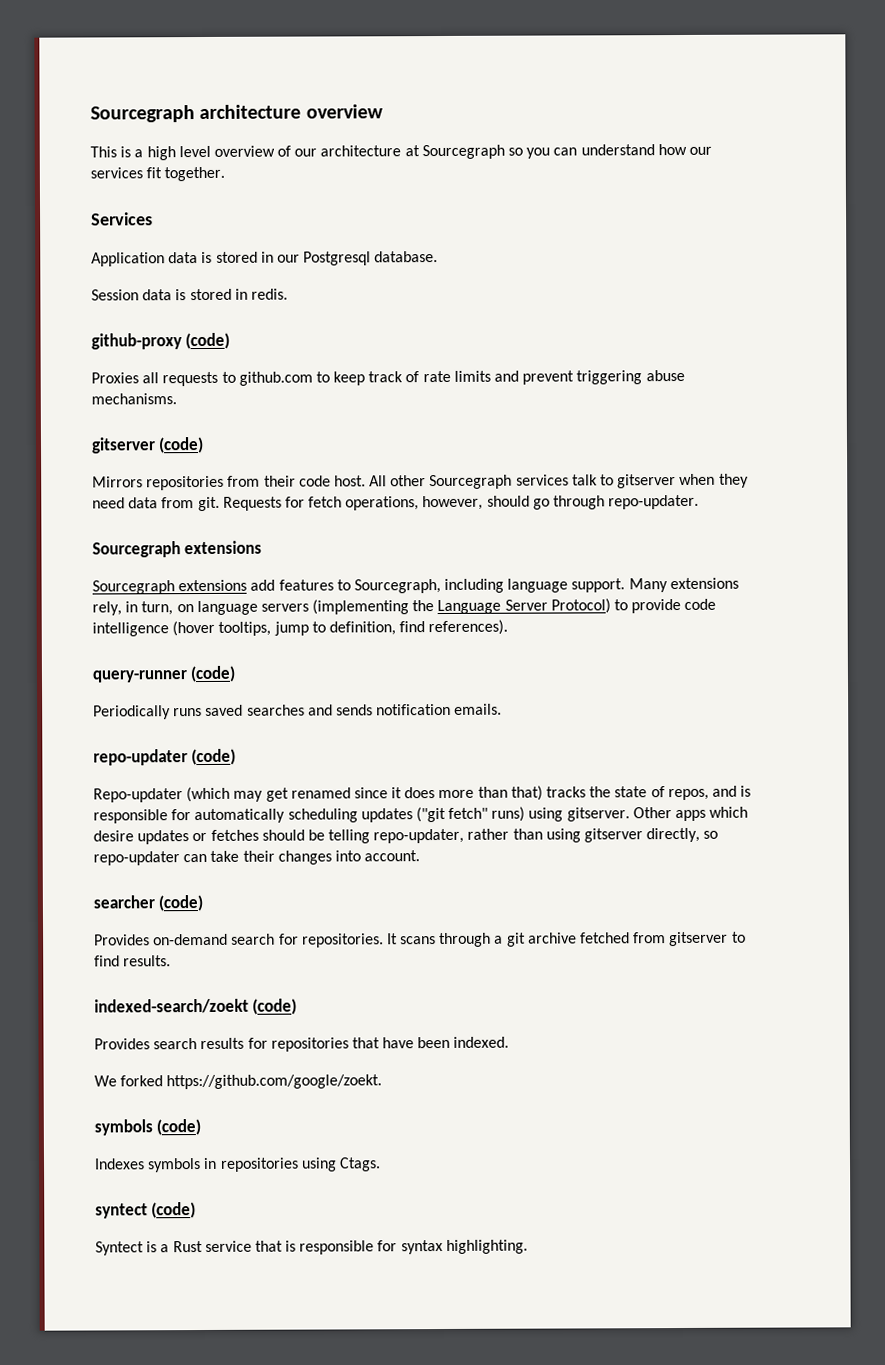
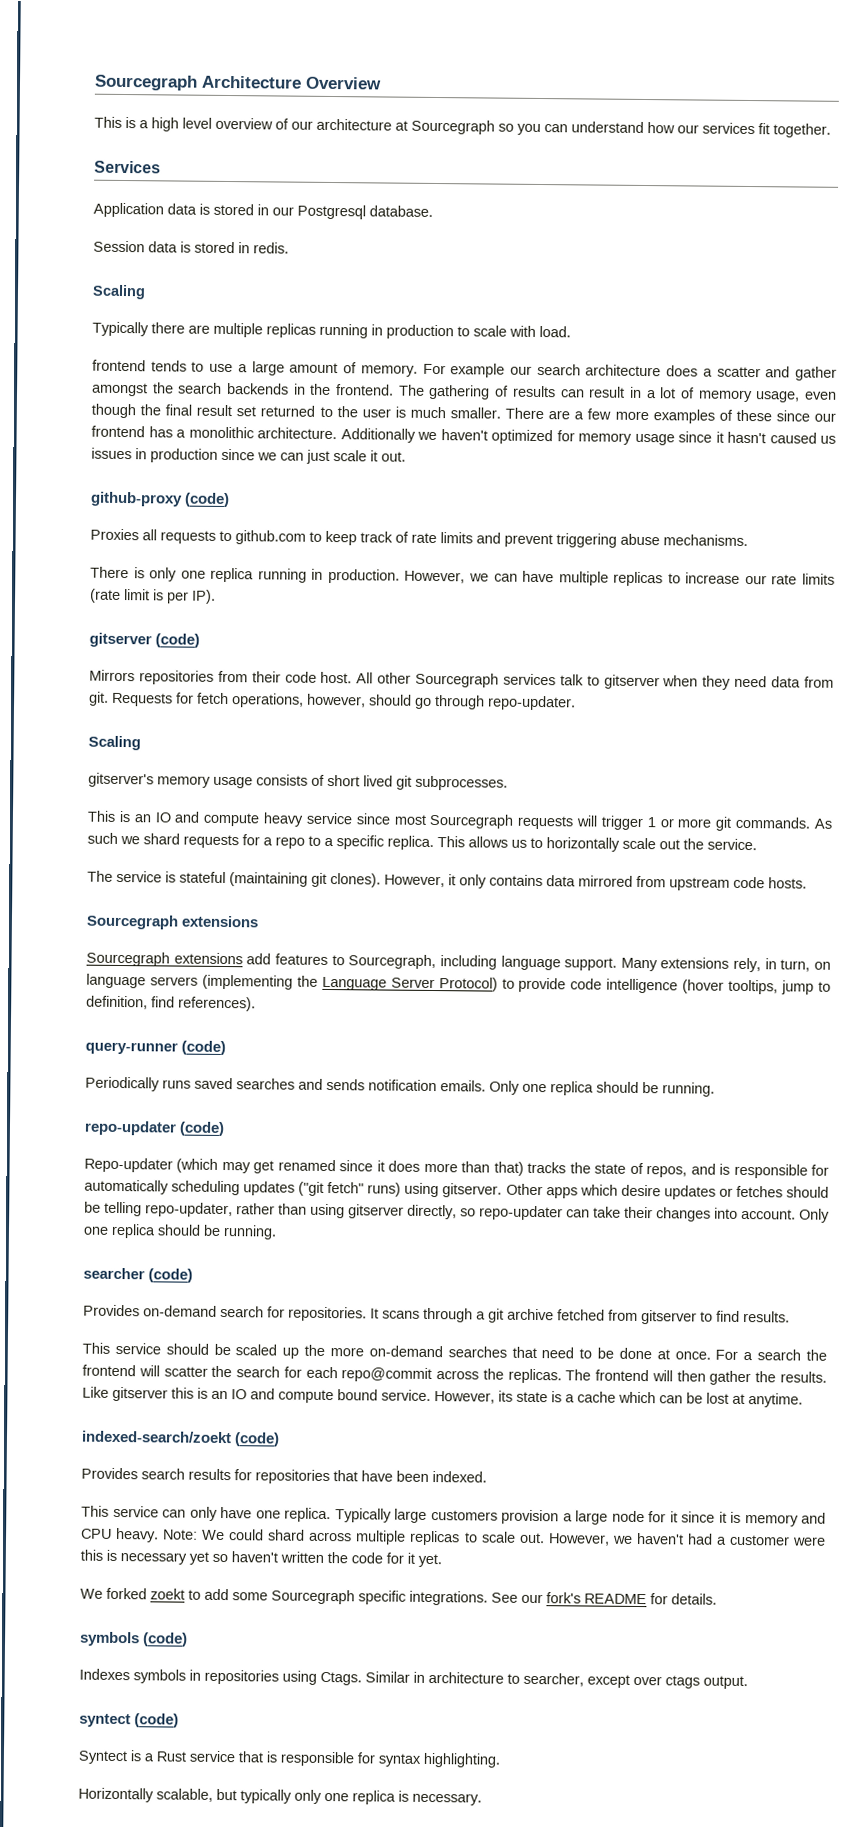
[90,104,383,123] Sourcegraph architecture overview -> [94,74,382,91] Sourcegraph Architecture Overview
(288, 294) none -> [92,284,146,300] [92,321,571,340] [92,359,837,381] [91,382,838,403] [91,403,836,424] [91,425,836,446] [91,447,406,464] // Scaling // Typically there are multiple replicas running in production to scale with load. // frontend tends to use a large amount of memory. For example our search architecture does a scatter and gather amongst the search backends in the frontend. The gathering of results can result in a lot of memory usage, even though the final result set returned to the user is much smaller. There are a few more examples of these since our frontend has a monolithic architecture. Additionally we haven't optimized for memory usage since it hasn't caused us issues in production since we can just scale it out.
(177, 399) none -> [90,566,835,587] [90,588,216,604] // There is only one replica running in production. However, we can have multiple replicas to increase our rate limits (rate limit is per IP).
(700, 502) none -> [88,735,141,751] [88,772,508,791] [87,810,833,831] [87,832,757,852] [87,870,807,891] // Scaling // gitserver's memory usage consists of short lived git subprocesses. // This is an IO and compute heavy service since most Sourcegraph requests will trigger 1 or more git commands. As such we shard requests for a repo to a specific replica. This allows us to horizontally scale out the service. // The service is stateful (maintaining git clones). However, it only contains data mirrored from upstream code hosts.
(503, 709) none -> [489,1080,715,1097] Only one replica should be running.
(421, 856) none -> [799,1208,830,1223] [83,1223,277,1240] Only one replica should be running.
(172, 961) none -> [82,1342,828,1361] [82,1364,827,1386] [82,1386,803,1408] // This service should be scaled up the more on-demand searches that need to be done at once. For a search the frontend will scatter the search for each repo@commit across the replicas. The frontend will then gather the results. Like gitserver this is an IO and compute bound service. However, its state is a cache which can be lost at anytime.
[94,1074,383,1090] We forked https://github.com/google/zoekt. -> [81,1505,826,1527] [81,1527,826,1546] [80,1549,442,1568] [80,1587,717,1606] This service can only have one replica. Typically large customers provision a large node for it since it is memory and CPU heavy. Note: We could shard across multiple replicas to scale out. However, we haven't had a customer were this is necessary yet so haven't written the code for it yet. // We forked zoekt to add some Sourcegraph specific integrations. See our fork's README for details.
(381, 1164) none -> [365,1671,748,1690] Similar in architecture to searcher, except over ctags output.
(528, 1246) none -> [78,1787,482,1806] // Horizontally scalable, but typically only one replica is necessary.

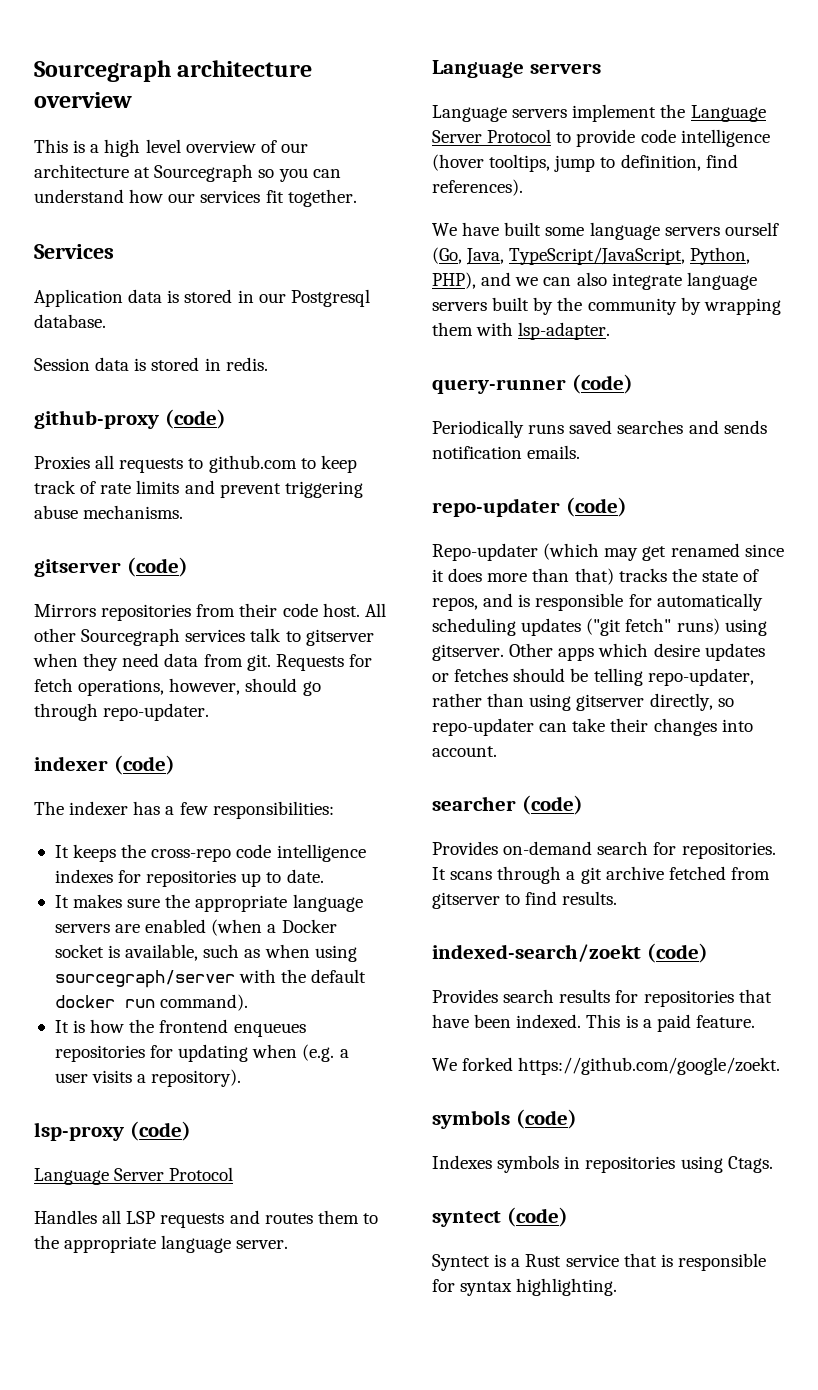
[94,74,382,91] Sourcegraph Architecture Overview -> [34,60,313,82] [34,92,132,108] Sourcegraph architecture overview
[92,284,146,300] [92,321,571,340] [92,359,837,381] [91,382,838,403] [91,403,836,424] [91,425,836,446] [91,447,406,464] // Scaling // Typically there are multiple replicas running in production to scale with load. // frontend tends to use a large amount of memory. For example our search architecture does a scatter and gather amongst the search backends in the frontend. The gathering of results can result in a lot of memory usage, even though the final result set returned to the user is much smaller. There are a few more examples of these since our frontend has a monolithic architecture. Additionally we haven't optimized for memory usage since it hasn't caused us issues in production since we can just scale it out. -> (268, 364) none
[90,566,835,587] [90,588,216,604] // There is only one replica running in production. However, we can have multiple replicas to increase our rate limits (rate limit is per IP). -> (184, 512) none
[88,735,141,751] [88,772,508,791] [87,810,833,831] [87,832,757,852] [87,870,807,891] [86,914,260,930] [86,951,831,973] [86,973,293,990] Scaling // gitserver's memory usage consists of short lived git subprocesses. // This is an IO and compute heavy service since most Sourcegraph requests will trigger 1 or more git commands. As such we shard requests for a repo to a specific replica. This allows us to horizontally scale out the service. // The service is stateful (maintaining git clones). However, it only contains data mirrored from upstream code hosts. // Sourcegraph extensions // Sourcegraph extensions add features to Sourcegraph, including language support. Many extensions rely, in turn, on language servers (implementing -> [34,755,175,775] [34,801,334,819] [54,844,366,862] [54,869,324,887] [54,894,363,912] [54,919,337,936] [54,944,357,962] [54,969,367,988] [54,994,249,1011] [54,1019,306,1037] [54,1044,349,1062] [54,1069,242,1087] [34,1121,191,1141] [34,1167,234,1185] [34,1210,378,1228] [34,1235,289,1253] [432,60,601,78] [432,104,657,122] indexer (code) // The indexer has a few responsibilities: // It keeps the cross-repo code intelligence indexes for repositories up to date. // It makes sure the appropriate language servers are enabled (when a Docker socket is available, such as when using sourcegraph/server with the default docker run command). // It is how the frontend enqueues repositories for updating when (e.g. a user visits a repository). // lsp-proxy (code) // Language Server Protocol // Handles all LSP requests and routes them to the appropriate language server. // Language servers // Language servers implement
[438,977,498,992] Protocol) -> [487,129,552,143] Protocol
(256, 1004) none -> [432,222,779,240] [432,247,751,265] [432,272,757,290] [432,297,781,315] [432,322,611,340] // We have built some language servers ourself (Go, Java, TypeScript/JavaScript, Python, PHP), and we can also integrate language servers built by the community by wrapping them with lsp-adapter.
[489,1080,715,1097] Only one replica should be running. -> (581, 452) none
[799,1208,830,1223] [83,1223,277,1240] Only one replica should be running. -> (497, 751) none
[82,1342,828,1361] [82,1364,827,1386] [82,1386,803,1408] // This service should be scaled up the more on-demand searches that need to be done at once. For a search the frontend will scatter the search for each repo@commit across the replicas. The frontend will then gather the results. Like gitserver this is an IO and compute bound service. However, its state is a cache which can be lost at anytime. -> (618, 898) none
[81,1505,826,1527] [81,1527,826,1546] [80,1549,442,1568] [80,1587,717,1606] // This service can only have one replica. Typically large customers provision a large node for it since it is memory and CPU heavy. Note: We could shard across multiple replicas to scale out. However, we haven't had a customer were this is necessary yet so haven't written the code for it yet. // We forked zoekt to add some Sourcegraph specific integrations. See our fork's README for details. -> [586,1014,755,1032] [432,1057,781,1075] This is a paid feature. // We forked https://github.com/google/zoekt.
[365,1671,748,1690] Similar in architecture to searcher, except over ctags output. -> (773, 1164) none
[78,1787,482,1806] // Horizontally scalable, but typically only one replica is necessary. -> (618, 1287) none

